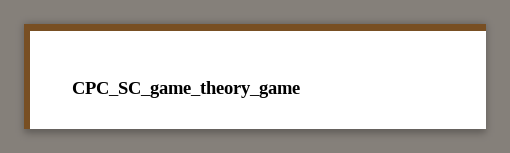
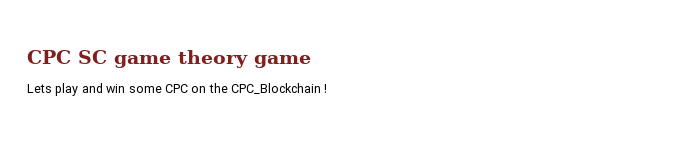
[72,81,300,98] CPC_SC_game_theory_game -> [27,50,311,68] [27,83,328,96] CPC SC game theory game // Lets play and win some CPC on the CPC_Blockchain !

